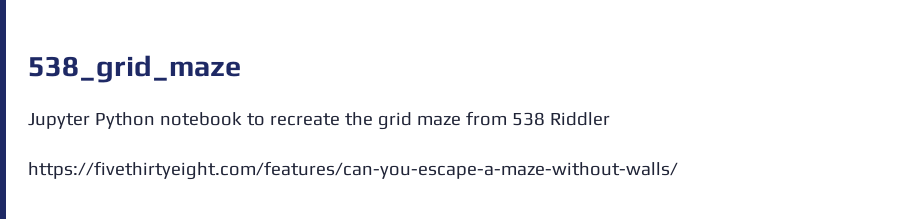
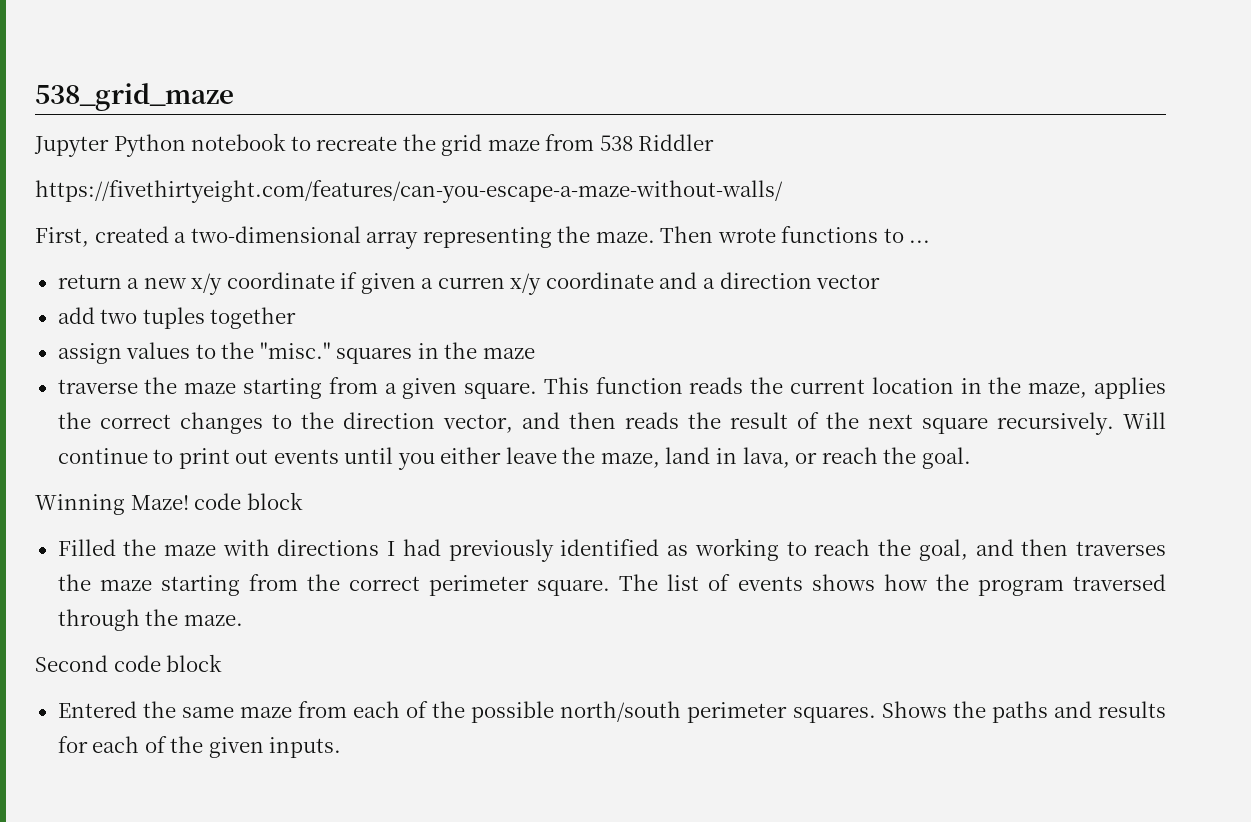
(678, 170) none -> [35,226,931,249] [57,272,881,295] [57,307,297,329] [57,342,535,364] [57,377,1166,399] [57,412,1166,435] [57,447,971,470] [35,492,303,515] [57,538,1167,562] [57,574,1167,596] [57,609,243,631] [35,654,223,672] [57,701,1167,723] [57,736,342,758] // First, created a two-dimensional array representing the maze. Then wrote functions to ... // return a new x/y coordinate if given a curren x/y coordinate and a direction vector // add two tuples together // assign values to the "misc." squares in the maze // traverse the maze starting from a given square. This function reads the current location in the maze, applies the correct changes to the direction vector, and then reads the result of the next square recursively. Will continue to print out events until you either leave the maze, land in lava, or reach the goal. // Winning Maze! code block // Filled the maze with directions I had previously identified as working to reach the goal, and then traverses the maze starting from the correct perimeter square. The list of events shows how the program traversed through the maze. // Second code block // Entered the same maze from each of the possible north/south perimeter squares. Shows the paths and results for each of the given inputs.

